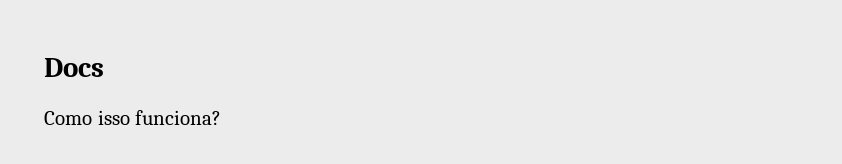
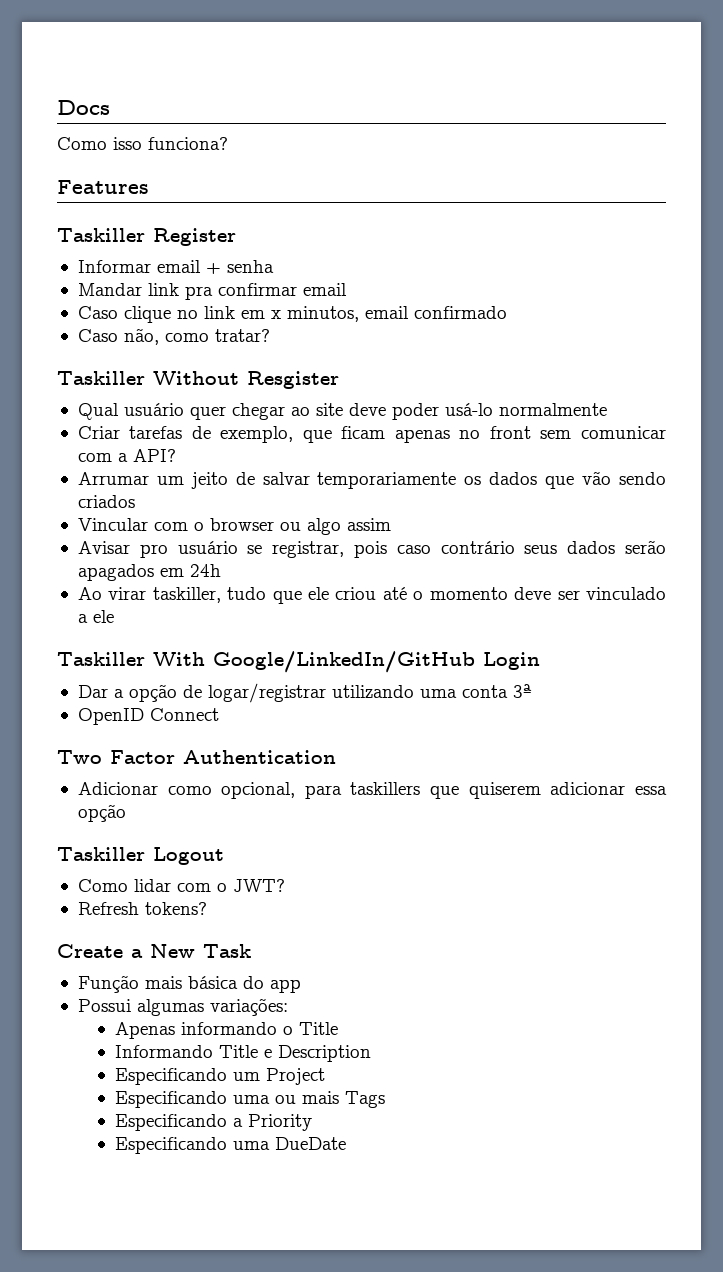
(222, 117) none -> [57,180,149,194] [57,228,236,246] [77,260,274,274] [77,283,347,300] [77,306,507,323] [77,328,270,345] [57,371,339,389] [77,403,607,420] [77,426,666,443] [77,449,176,462] [77,471,666,489] [77,495,135,508] [77,518,391,535] [77,540,666,558] [77,564,221,581] [77,587,666,604] [77,610,114,623] [57,651,540,673] [77,683,532,703] [77,708,219,725] [57,750,336,764] [77,782,667,799] [77,804,126,822] [57,847,224,865] [77,879,285,892] [77,902,207,915] [57,944,251,958] [77,975,301,993] [77,998,288,1016] [114,1022,338,1039] [114,1045,371,1062] [114,1068,325,1085] [114,1091,385,1108] [114,1114,312,1131] [114,1137,346,1154] // Features // Taskiller Register // Informar email + senha // Mandar link pra confirmar email // Caso clique no link em x minutos, email confirmado // Caso não, como tratar? // Taskiller Without Resgister // Qual usuário quer chegar ao site deve poder usá-lo normalmente // Criar tarefas de exemplo, que ficam apenas no front sem comunicar com a API? // Arrumar um jeito de salvar temporariamente os dados que vão sendo criados // Vincular com o browser ou algo assim // Avisar pro usuário se registrar, pois caso contrário seus dados serão apagados em 24h // Ao virar taskiller, tudo que ele criou até o momento deve ser vinculado a ele // Taskiller With Google/LinkedIn/GitHub Login // Dar a opção de logar/registrar utilizando uma conta 3ª // OpenID Connect // Two Factor Authentication // Adicionar como opcional, para taskillers que quiserem adicionar essa opção // Taskiller Logout // Como lidar com o JWT? // Refresh tokens? // Create a New Task // Função mais básica do app // Possui algumas variações: // Apenas informando o Title // Informando Title e Description // Especificando um Project // Especificando uma ou mais Tags // Especificando a Priority // Especificando uma DueDate

